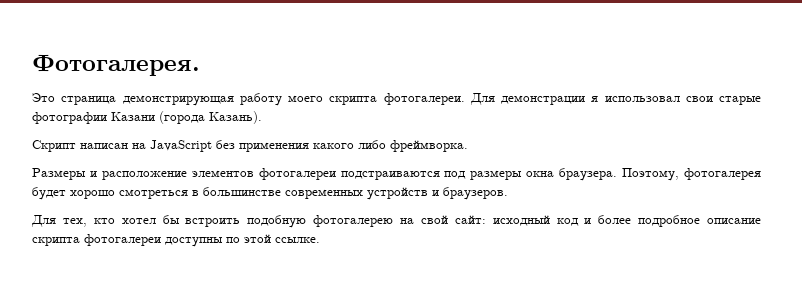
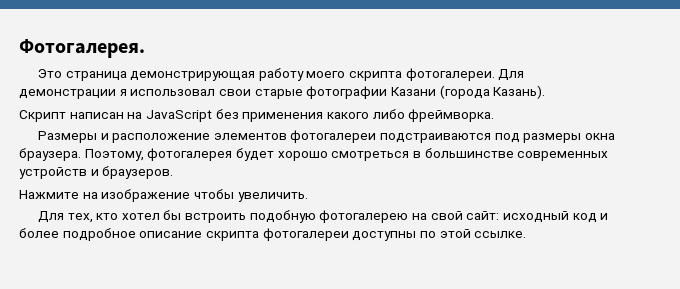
(508, 193) none -> [19,189,308,202] // Нажмите на изображение чтобы увеличить.

